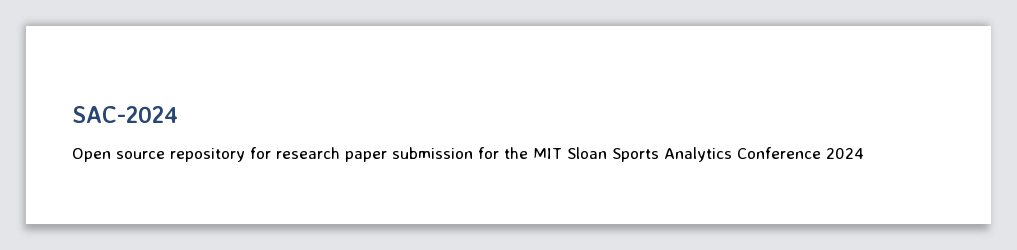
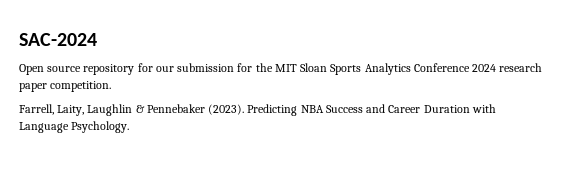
[276,147,387,162] research paper -> [155,66,174,72] our
(864, 153) none -> [499,63,543,72] [19,81,112,92] [19,104,496,116] [19,121,130,133] research paper competition. // Farrell, Laity, Laughlin & Pennebaker (2023). Predicting NBA Success and Career Duration with Language Psychology.

